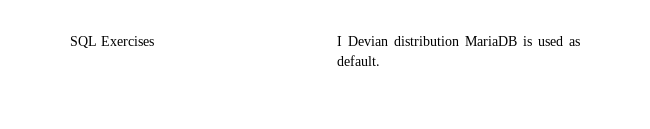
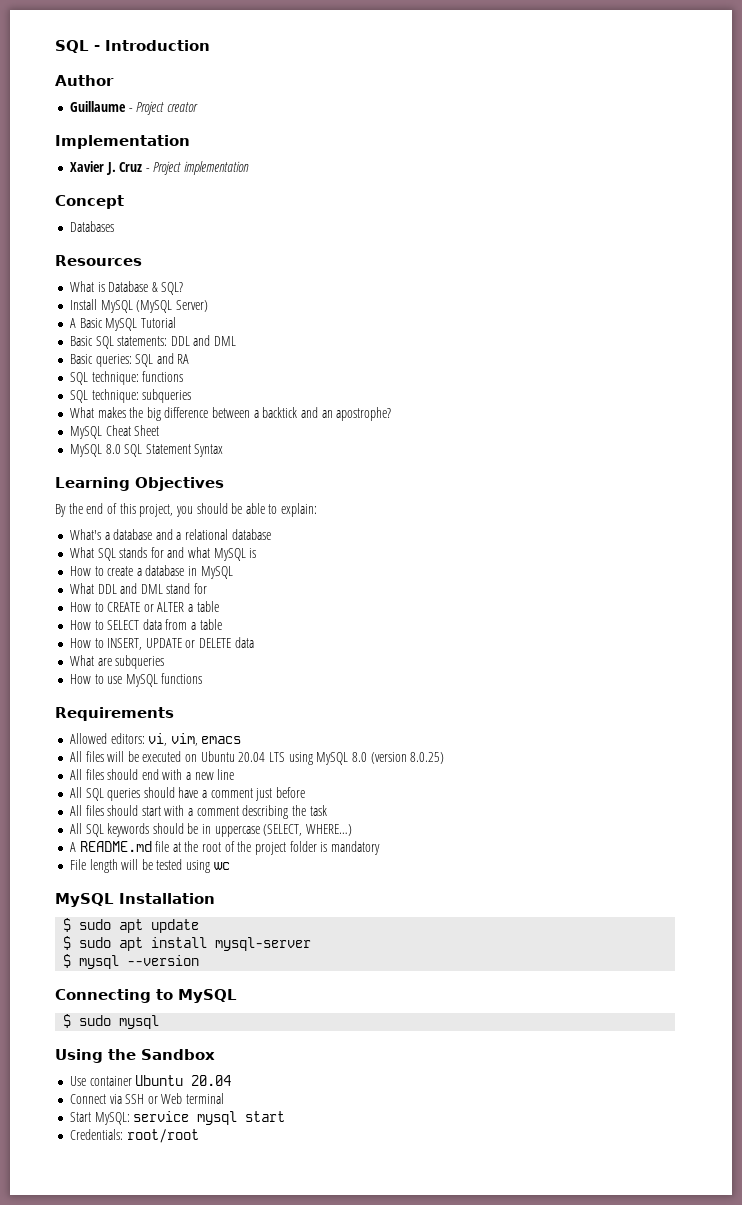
[70,36,154,48] [337,36,580,46] [337,55,380,66] SQL Exercises // I Devian distribution MariaDB is used as default. -> [55,40,210,53] [55,75,114,86] [69,101,198,115] [55,135,190,149] [69,161,250,175] [55,195,124,209] [69,221,114,232] [55,255,142,266] [69,281,184,295] [69,299,208,313] [69,317,176,331] [69,335,237,349] [69,353,190,367] [69,371,184,385] [69,389,192,403] [69,407,392,421] [69,425,160,439] [69,444,224,457] [55,477,224,491] [55,503,318,517] [69,529,271,540] [69,547,257,561] [69,565,233,579] [69,583,208,594] [69,601,219,612] [69,619,222,630] [69,637,254,650] [69,655,165,669] [69,673,203,687] [55,707,174,721] [69,733,242,746] [69,751,445,765] [69,769,235,780] [69,787,306,801] [69,805,327,819] [69,823,353,837] [69,841,380,855] [69,859,230,873] [55,893,215,907] [63,918,200,933] [63,936,312,951] [63,954,200,969] [55,989,237,1003] [63,1014,160,1029] [55,1049,215,1063] [69,1075,232,1086] [69,1093,225,1104] [69,1111,286,1125] [69,1129,199,1143] SQL - Introduction // Author // Guillaume - Project creator // Implementation // Xavier J. Cruz - Project implementation // Concept // Databases // Resources // What is Database & SQL? // Install MySQL (MySQL Server) // A Basic MySQL Tutorial // Basic SQL statements: DDL and DML // Basic queries: SQL and RA // SQL technique: functions // SQL technique: subqueries // What makes the big difference between a backtick and an apostrophe? // MySQL Cheat Sheet // MySQL 8.0 SQL Statement Syntax // Learning Objectives // By the end of this project, you should be able to explain: // What's a database and a relational database // What SQL stands for and what MySQL is // How to create a database in MySQL // What DDL and DML stand for // How to CREATE or ALTER a table // How to SELECT data from a table // How to INSERT, UPDATE or DELETE data // What are subqueries // How to use MySQL functions // Requirements // Allowed editors: vi, vim, emacs // All files will be executed on Ubuntu 20.04 LTS using MySQL 8.0 (version 8.0.25) // All files should end with a new line // All SQL queries should have a comment just before // All files should start with a comment describing the task // All SQL keywords should be in uppercase (SELECT, WHERE…) // A README.md file at the root of the project folder is mandatory // File length will be tested using wc // MySQL Installation // $ sudo apt update // $ sudo apt install mysql-server // $ mysql --version // Connecting to MySQL // $ sudo mysql // Using the Sandbox // Use container Ubuntu 20.04 // Connect via SSH or Web terminal // Start MySQL: service mysql start // Credentials: root/root

